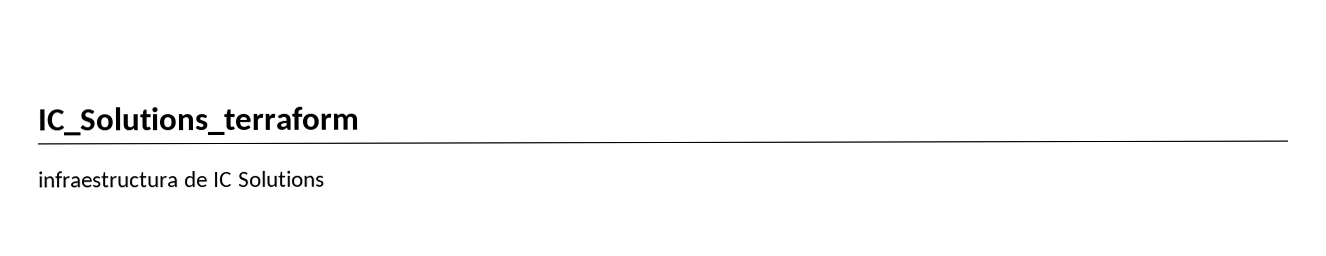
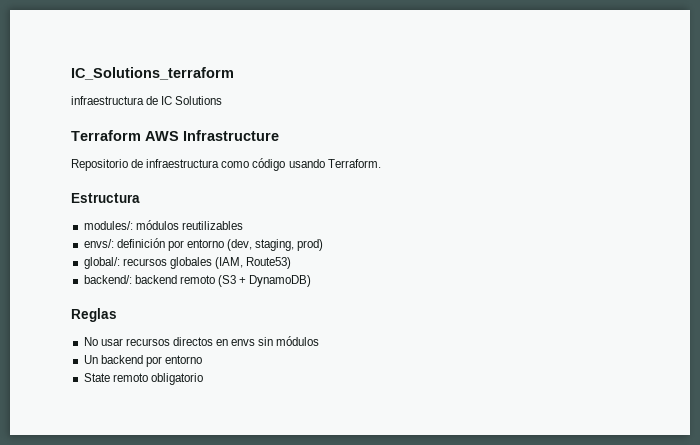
(325, 178) none -> [71,130,279,141] [71,158,381,171] [71,193,140,203] [83,220,243,230] [83,238,324,251] [83,257,292,269] [83,275,312,287] [71,308,117,322] [83,336,320,346] [83,355,202,367] [83,373,203,385] // Terraform AWS Infrastructure // Repositorio de infraestructura como código usando Terraform. // Estructura // modules/: módulos reutilizables // envs/: definición por entorno (dev, staging, prod) // global/: recursos globales (IAM, Route53) // backend/: backend remoto (S3 + DynamoDB) // Reglas // No usar recursos directos en envs sin módulos // Un backend por entorno // State remoto obligatorio

